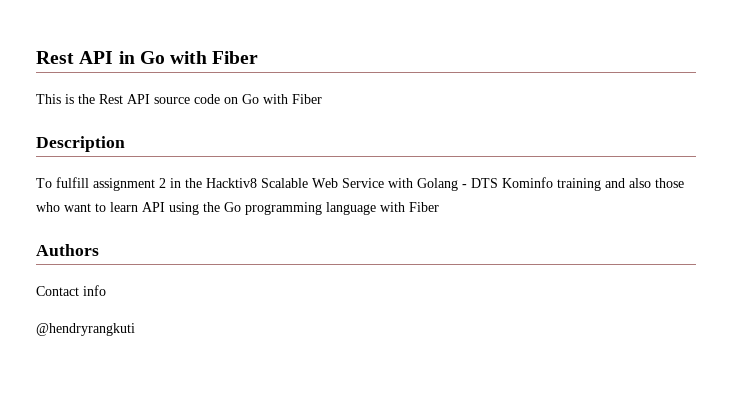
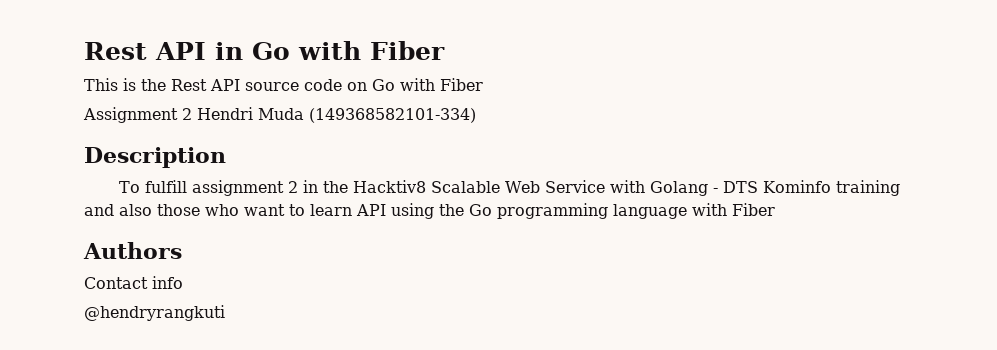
(322, 99) none -> [83,107,476,123] // Assignment 2 Hendri Muda (149368582101-334)

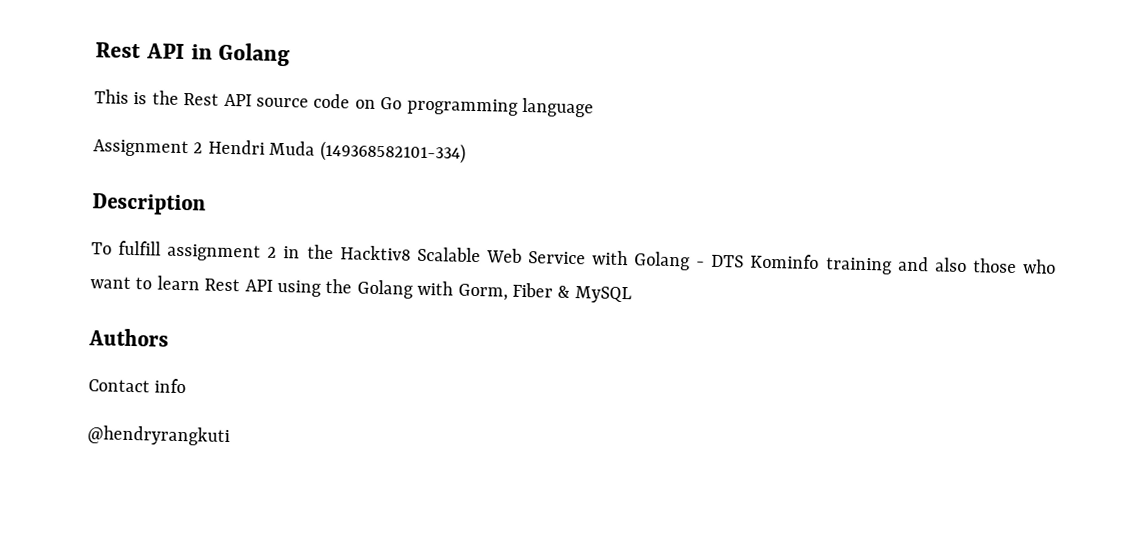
[252,41,445,60] Go with Fiber -> [218,42,291,67] Golang
[400,78,483,91] with Fiber -> [406,97,594,118] programming language
(352, 210) none -> [204,278,241,292] Rest
[469,203,775,219] Go programming language with Fiber -> [356,279,632,304] Golang with Gorm, Fiber & MySQL

